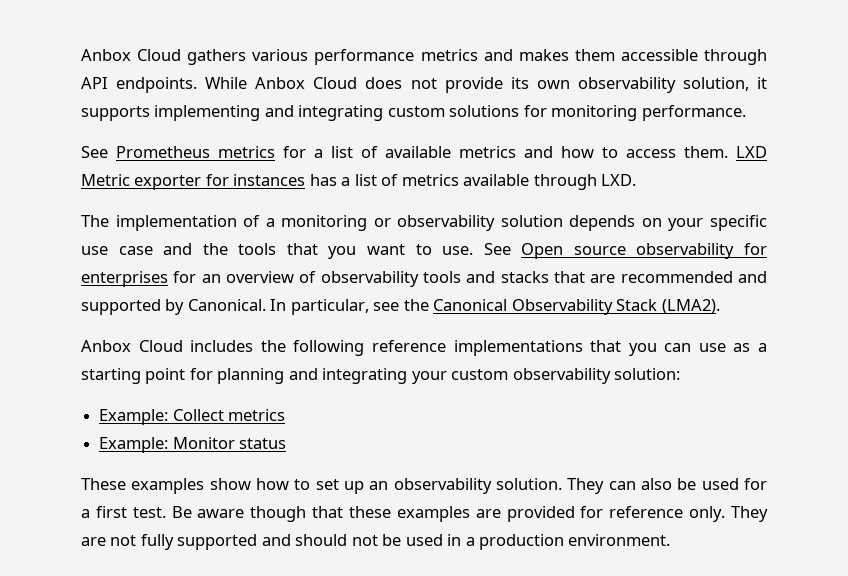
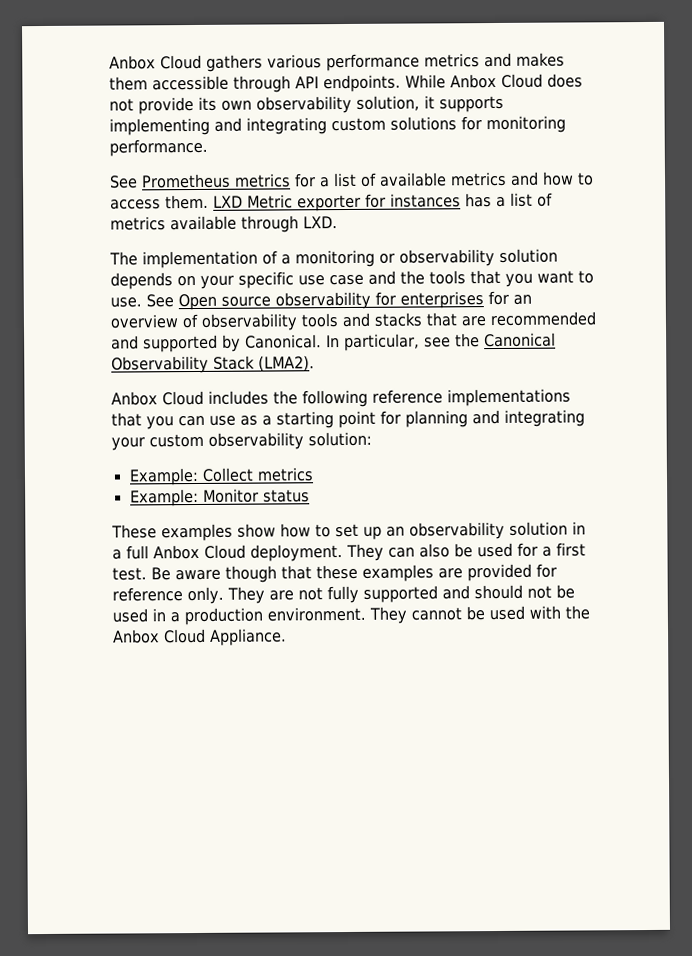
[496,478,562,490] solution. -> [509,521,586,536] [112,544,343,562] solution in a full Anbox Cloud deployment.
(671, 540) none -> [369,605,590,624] [112,628,287,646] They cannot be used with the Anbox Cloud Appliance.

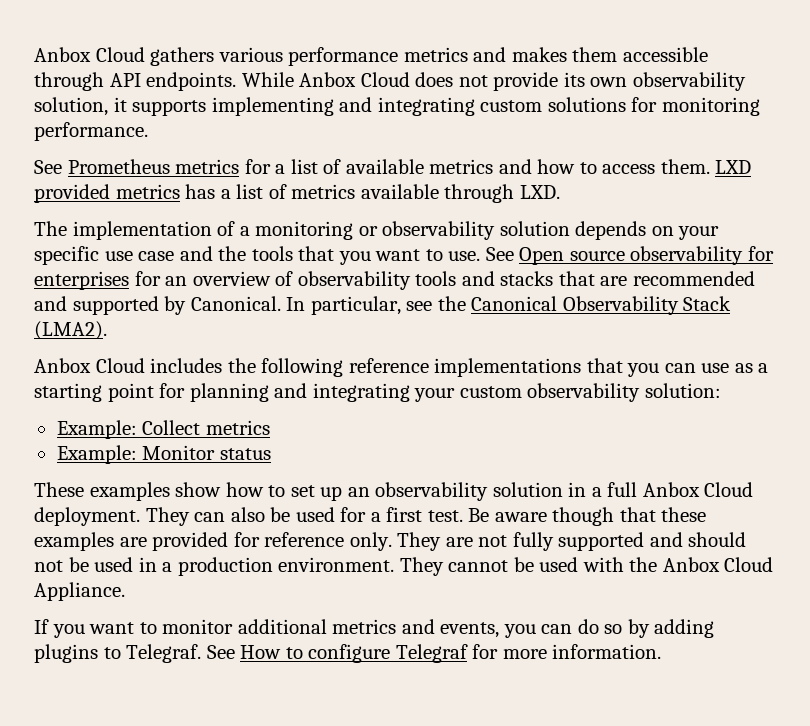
[247,193,461,212] Metric exporter for instances -> [34,184,180,203] provided metrics
(287, 637) none -> [34,619,715,638] [34,644,662,663] // If you want to monitor additional metrics and events, you can do so by adding plugins to Telegraf. See How to configure Telegraf for more information.

